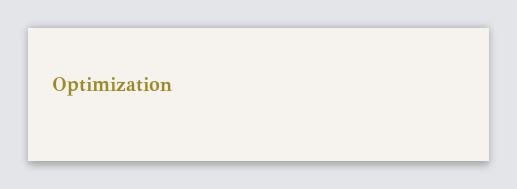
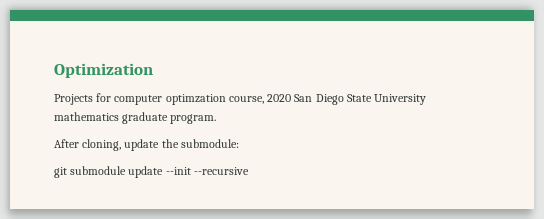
(172, 86) none -> [54,93,427,105] [54,112,217,124] [54,139,239,151] [54,166,249,178] // Projects for computer optimzation course, 2020 San Diego State University mathematics graduate program. // After cloning, update the submodule: // git submodule update --init --recursive

